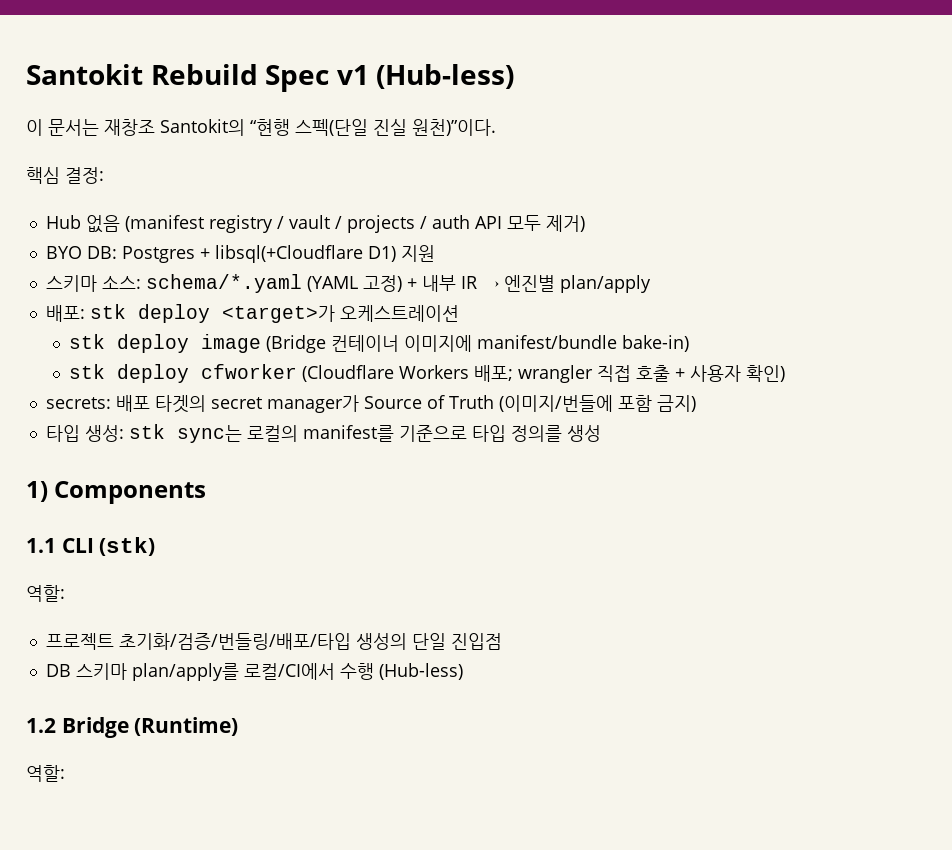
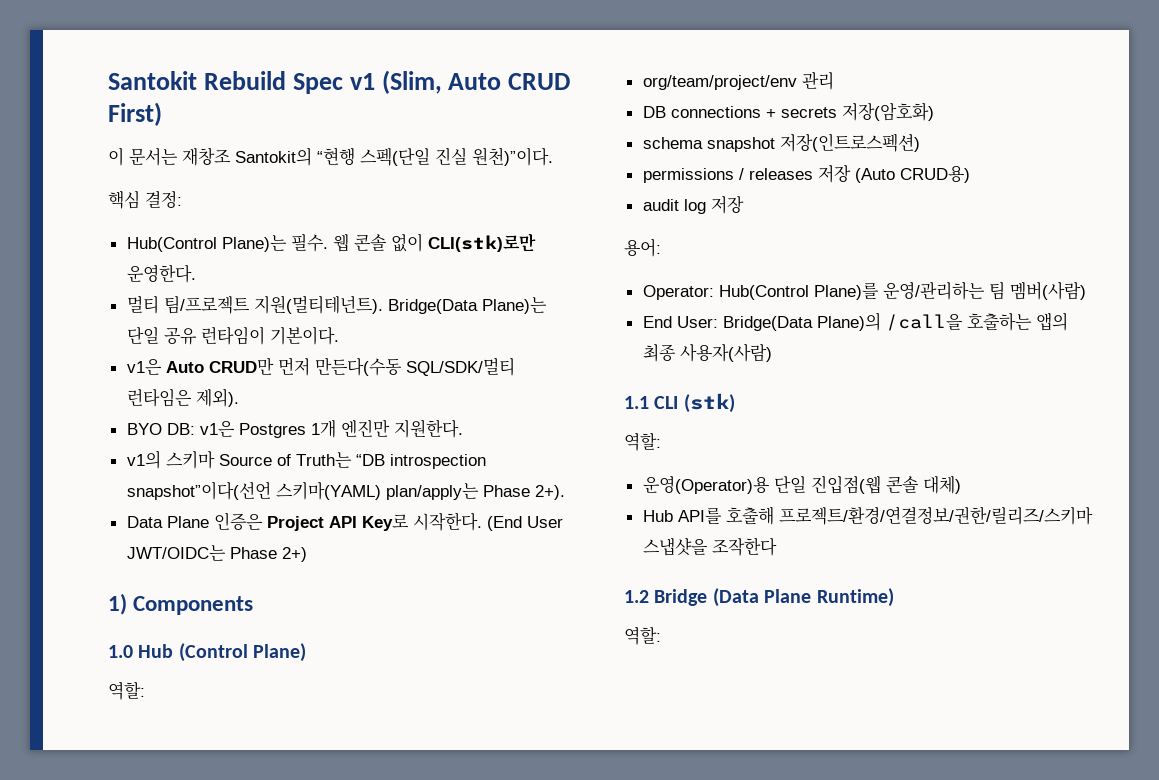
[376,64,515,89] (Hub-less) -> [381,70,571,94] [108,102,162,126] (Slim, Auto CRUD First)
[45,215,585,233] [45,245,435,263] [45,274,651,293] [45,304,459,323] [69,334,690,353] [69,364,786,383] [45,395,696,413] [45,424,601,443] [26,481,207,504] [26,537,156,556] [26,585,65,602] [45,633,502,650] [45,663,463,681] Hub 없음 (manifest registry / vault / projects / auth API 모두 제거) // BYO DB: Postgres + libsql(+Cloudflare D1) 지원 // 스키마 소스: schema/*.yaml (YAML 고정) + 내부 IR → 엔진별 plan/apply // 배포: stk deploy <target>가 오케스트레이션 // stk deploy image (Bridge 컨테이너 이미지에 manifest/bundle bake-in) // stk deploy cfworker (Cloudflare Workers 배포; wrangler 직접 호출 + 사용자 확인) // secrets: 배포 타겟의 secret manager가 Source of Truth (이미지/번들에 포함 금지) // 타입 생성: stk sync는 로컬의 manifest를 기준으로 타입 정의를 생성 // 1) Components // 1.1 CLI (stk) // 역할: // 프로젝트 초기화/검증/번들링/배포/타입 생성의 단일 진입점 // DB 스키마 plan/apply를 로컬/CI에서 수행 (Hub-less) -> [126,233,536,252] [126,264,196,283] [126,295,547,314] [126,326,339,345] [126,357,515,376] [126,388,239,407] [126,419,463,438] [126,450,486,469] [126,481,565,500] [126,512,563,531] [126,545,307,562] [108,593,254,615] [108,643,307,662] [108,682,145,700] [642,72,834,90] [642,102,934,121] [642,133,920,152] [642,165,970,183] [642,196,744,214] [624,238,661,257] [642,281,1086,300] [642,312,1068,331] [642,343,772,362] [624,393,735,413] [624,433,661,451] [642,475,961,494] [642,506,1093,525] [642,537,777,556] Hub(Control Plane)는 필수. 웹 콘솔 없이 CLI(stk)로만 운영한다. // 멀티 팀/프로젝트 지원(멀티테넌트). Bridge(Data Plane)는 단일 공유 런타임이 기본이다. // v1은 Auto CRUD만 먼저 만든다(수동 SQL/SDK/멀티 런타임은 제외). // BYO DB: v1은 Postgres 1개 엔진만 지원한다. // v1의 스키마 Source of Truth는 “DB introspection snapshot”이다(선언 스키마(YAML) plan/apply는 Phase 2+). // Data Plane 인증은 Project API Key로 시작한다. (End User JWT/OIDC는 Phase 2+) // 1) Components // 1.0 Hub (Control Plane) // 역할: // org/team/project/env 관리 // DB connections + secrets 저장(암호화) // schema snapshot 저장(인트로스펙션) // permissions / releases 저장 (Auto CRUD용) // audit log 저장 // 용어: // Operator: Hub(Control Plane)를 운영/관리하는 팀 멤버(사람) // End User: Bridge(Data Plane)의 /call을 호출하는 앱의 최종 사용자(사람) // 1.1 CLI (stk) // 역할: // 운영(Operator)용 단일 진입점(웹 콘솔 대체) // Hub API를 호출해 프로젝트/환경/연결정보/권한/릴리즈/스키마 스냅샷을 조작한다
[134,717,239,736] (Runtime) -> [712,588,894,607] (Data Plane Runtime)

